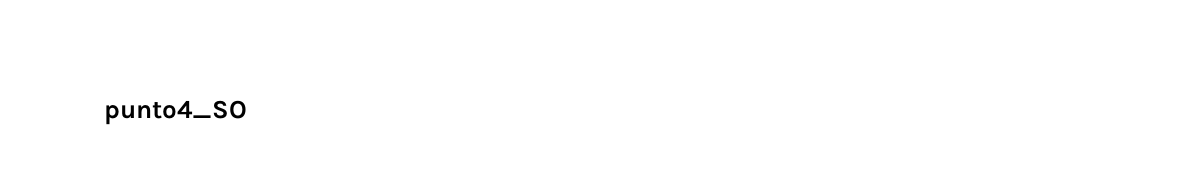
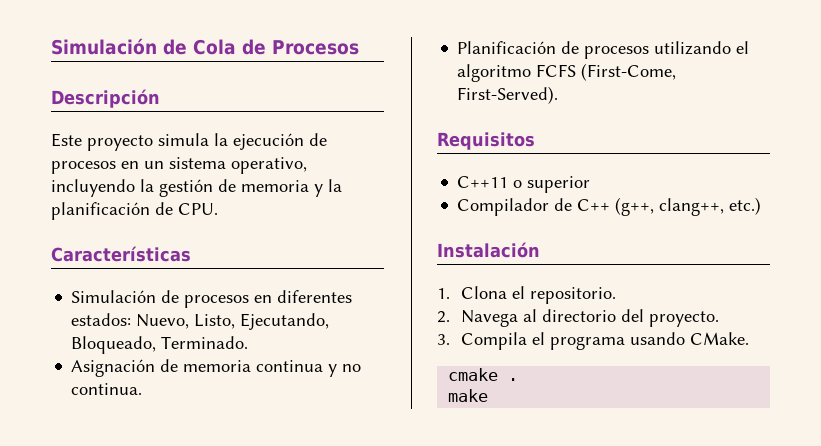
[104,100,247,125] punto4_SO -> [51,38,359,55] [51,89,160,108] [51,133,327,151] [51,157,307,174] [51,179,342,197] [51,202,218,220] [51,246,191,262] [71,290,353,308] [71,313,330,330] [71,336,249,354] [71,359,362,377] [71,383,143,395] [457,41,750,59] [457,63,677,82] [457,86,559,104] [437,132,535,150] [457,176,591,193] [457,197,762,216] [437,242,540,258] [437,286,616,304] [437,309,719,327] [437,332,749,350] [448,368,519,381] [448,389,489,402] Simulación de Cola de Procesos // Descripción // Este proyecto simula la ejecución de procesos en un sistema operativo, incluyendo la gestión de memoria y la planificación de CPU. // Características // Simulación de procesos en diferentes estados: Nuevo, Listo, Ejecutando, Bloqueado, Terminado. // Asignación de memoria continua y no continua. // Planificación de procesos utilizando el algoritmo FCFS (First-Come, First-Served). // Requisitos // C++11 o superior // Compilador de C++ (g++, clang++, etc.) // Instalación // 1. Clona el repositorio. // 2. Navega al directorio del proyecto. // 3. Compila el programa usando CMake. // cmake . // make

